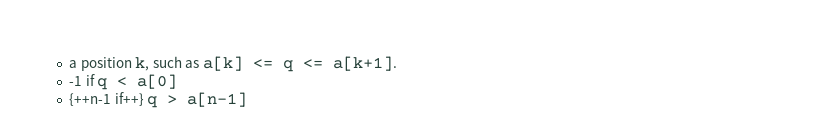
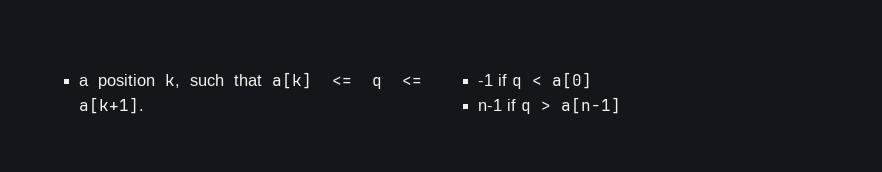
[185,60,200,68] as -> [234,74,263,86] that
[68,92,144,106] {++n-1 if++} -> [478,99,517,111] n-1 if

